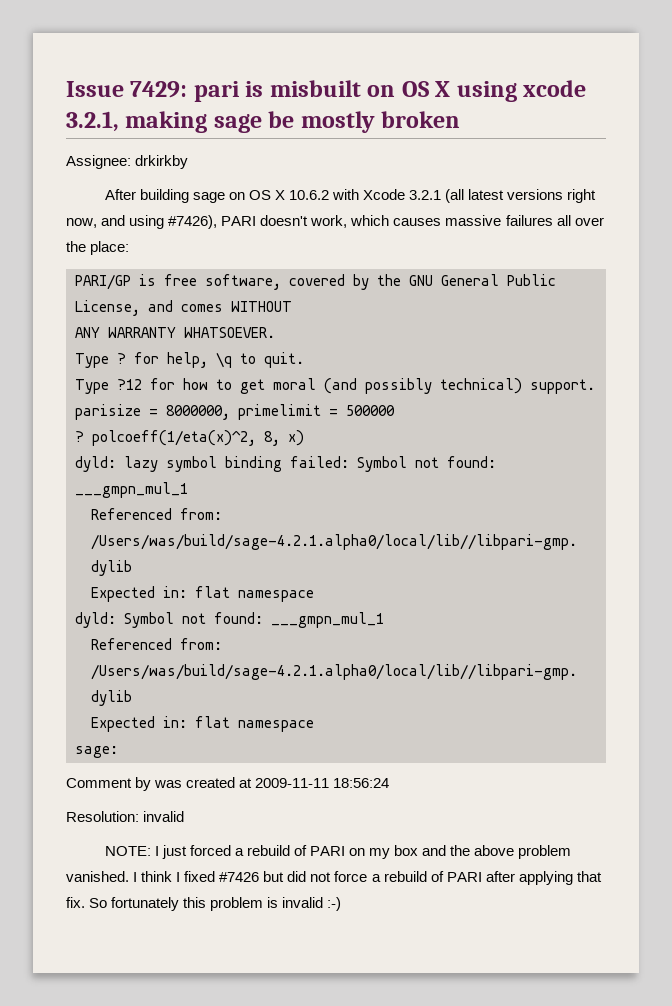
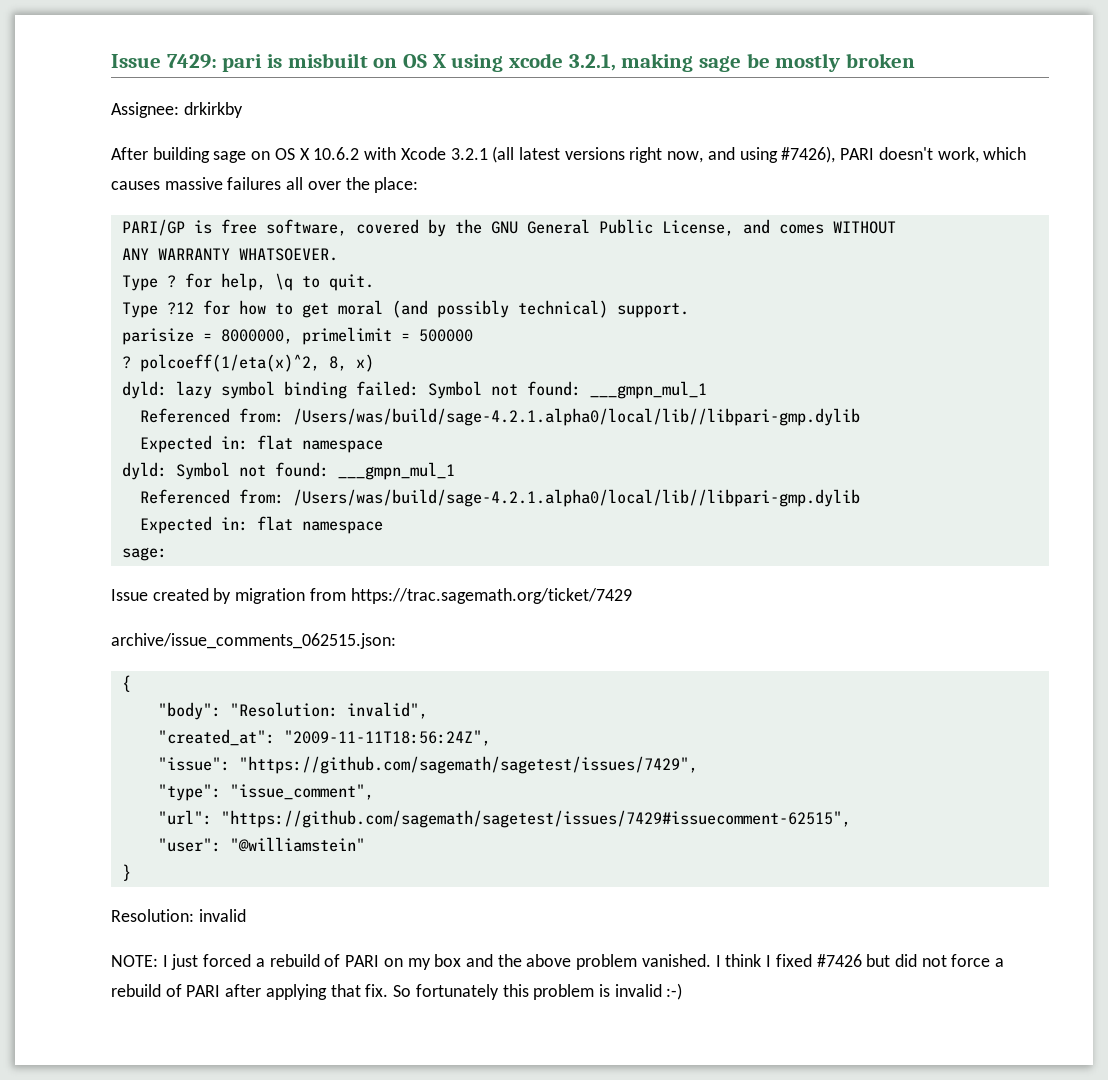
[66,777,390,791] Comment by was created at 2009-11-11 18:56:24 -> [111,588,632,604] [111,633,396,649] [121,675,131,692] [157,702,428,720] [157,729,491,746] [157,756,698,774] [157,784,374,801] [157,810,851,828] [157,837,365,852] [121,864,131,881] Issue created by migration from https://trac.sagemath.org/ticket/7429 // archive/issue_comments_062515.json: // { // "body": "Resolution: invalid", // "created_at": "2009-11-11T18:56:24Z", // "issue": "https://github.com/sagemath/sagetest/issues/7429", // "type": "issue_comment", // "url": "https://github.com/sagemath/sagetest/issues/7429#issuecomment-62515", // "user": "@williamstein" // }

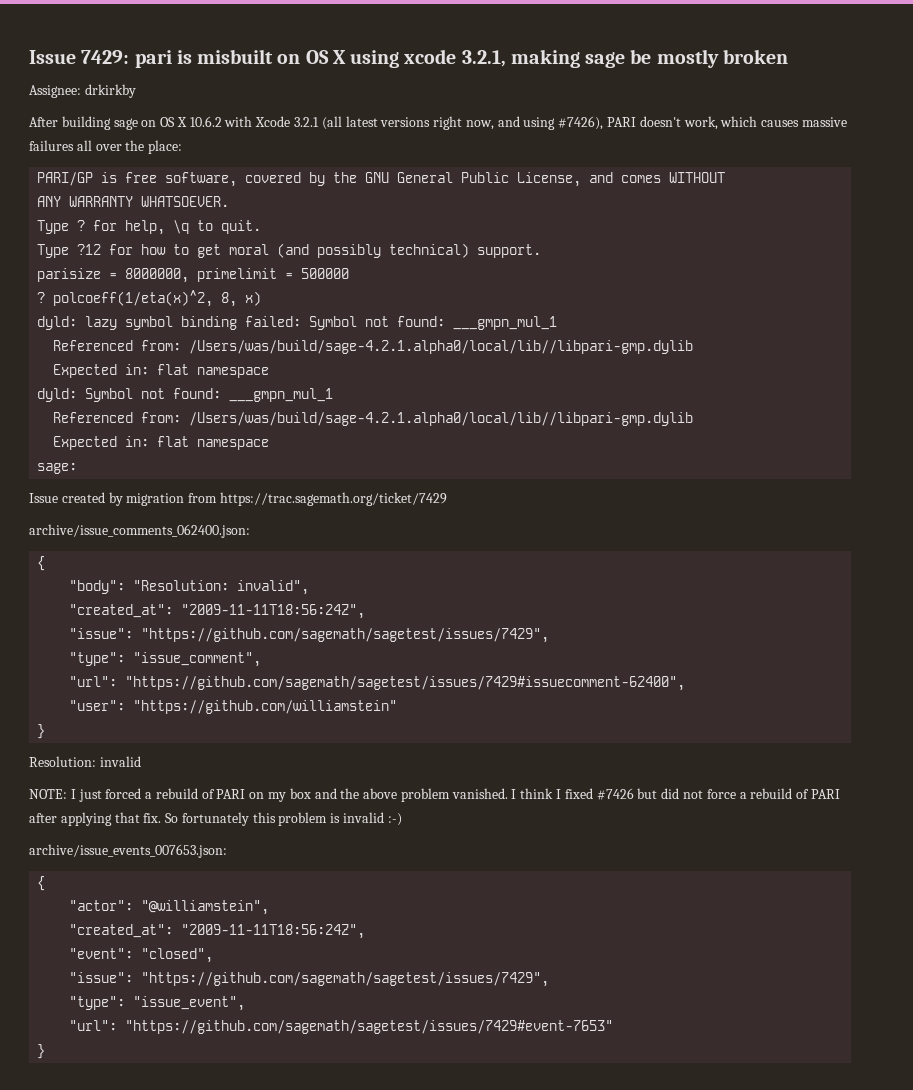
[111,633,396,649] archive/issue_comments_062515.json: -> [29,524,250,538] archive/issue_comments_062400.json:
[220,810,851,828] "https://github.com/sagemath/sagetest/issues/7429#issuecomment-62515", -> [125,676,686,691] "https://github.com/sagemath/sagetest/issues/7429#issuecomment-62400",
[229,837,365,852] "@williamstein" -> [133,700,398,714] "https://github.com/williamstein"
(683, 991) none -> [29,844,227,858] [37,876,46,891] [69,900,270,915] [69,924,366,939] [69,948,214,963] [69,972,550,987] [69,996,246,1011] [69,1020,614,1034] [37,1044,46,1059] // archive/issue_events_007653.json: // { // "actor": "@williamstein", // "created_at": "2009-11-11T18:56:24Z", // "event": "closed", // "issue": "https://github.com/sagemath/sagetest/issues/7429", // "type": "issue_event", // "url": "https://github.com/sagemath/sagetest/issues/7429#event-7653" // }

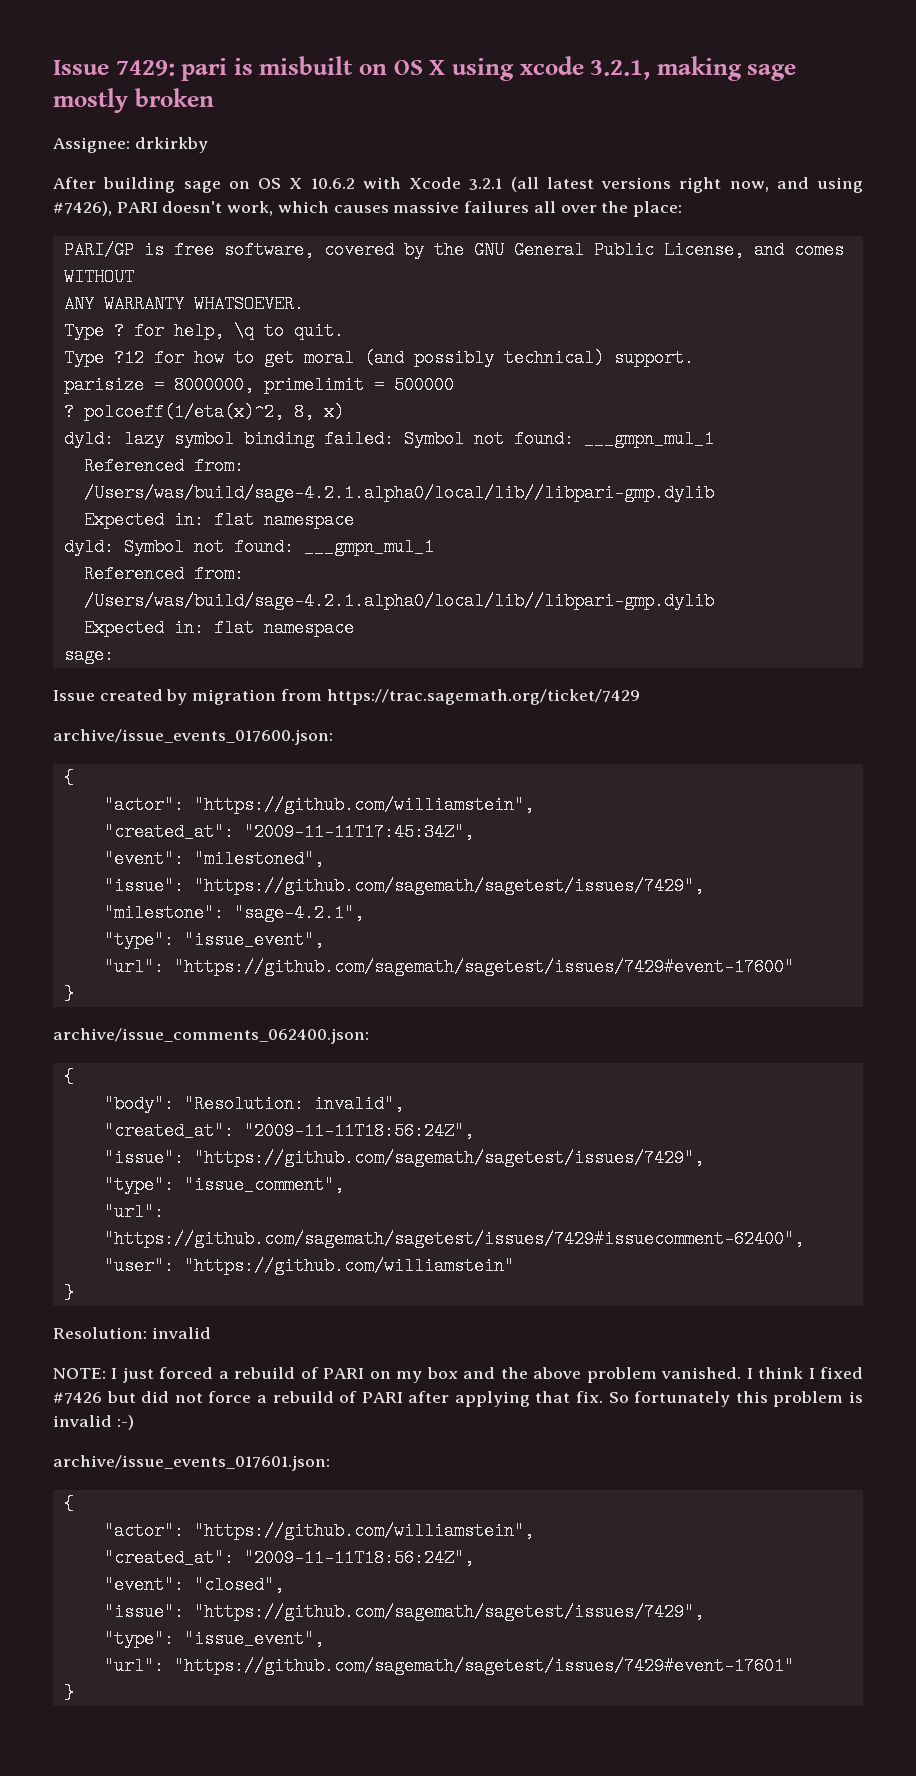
[630,49,652,64] be -> (797, 72) none
(447, 499) none -> [53,729,333,745] [63,769,74,787] [103,796,534,814] [103,823,474,841] [103,850,324,868] [103,877,704,895] [103,904,364,922] [103,931,324,949] [103,958,794,976] [63,985,74,1003] // archive/issue_events_017600.json: // { // "actor": "https://github.com/williamstein", // "created_at": "2009-11-11T17:45:34Z", // "event": "milestoned", // "issue": "https://github.com/sagemath/sagetest/issues/7429", // "milestone": "sage-4.2.1", // "type": "issue_event", // "url": "https://github.com/sagemath/sagetest/issues/7429#event-17600" // }
[29,844,227,858] [37,876,46,891] [69,900,270,915] archive/issue_events_007653.json: // { // "actor": "@williamstein", -> [53,1455,330,1471] [63,1495,74,1513] [103,1522,534,1540] archive/issue_events_017601.json: // { // "actor": "https://github.com/williamstein",
[125,1020,614,1034] "https://github.com/sagemath/sagetest/issues/7429#event-7653" -> [173,1657,794,1675] "https://github.com/sagemath/sagetest/issues/7429#event-17601"

